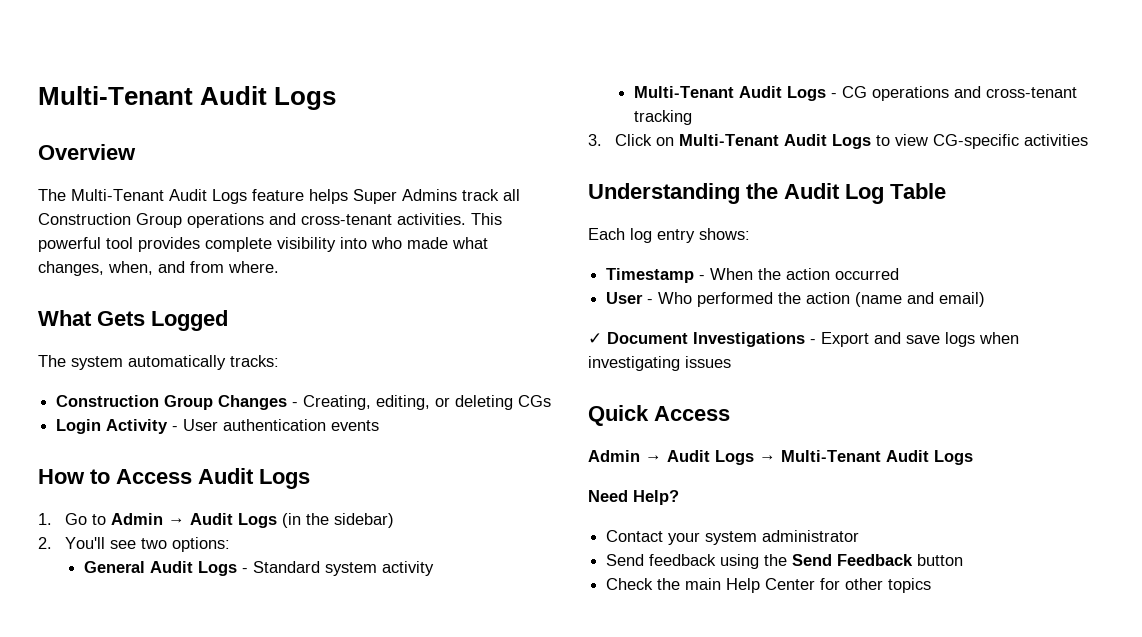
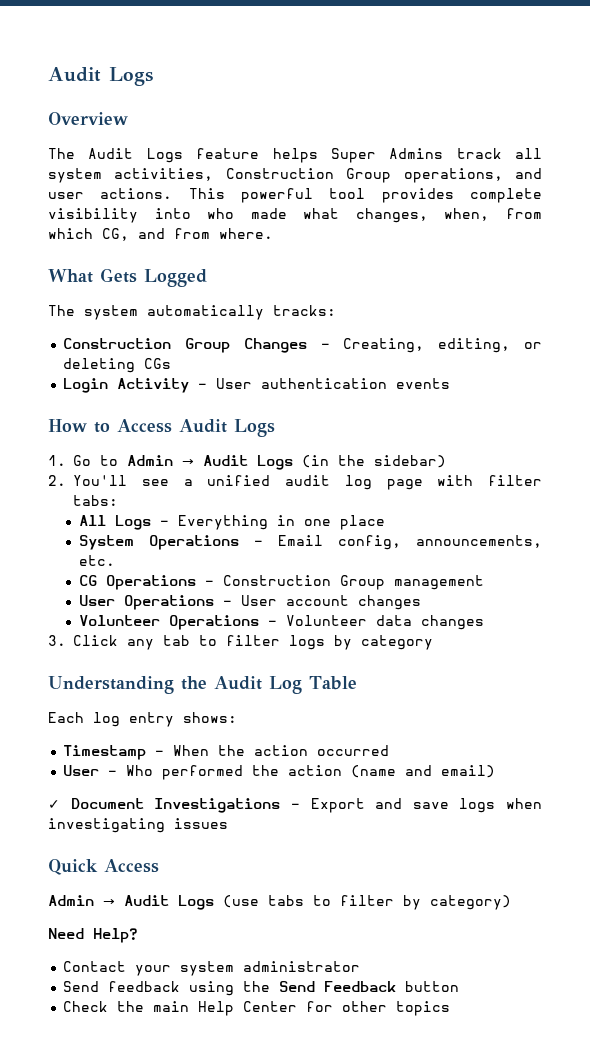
[38,86,193,105] Multi-Tenant -> (48, 74) none
[71,189,164,201] Multi-Tenant -> (75, 153) none
[38,213,466,228] Construction Group operations and cross-tenant activities. -> [48,168,542,183] [48,188,173,199] system activities, Construction Group operations, and user actions.
(153, 268) none -> [505,208,542,219] [48,228,129,241] from which CG,
[141,537,231,552] [83,561,434,576] [633,86,1077,101] [633,110,692,125] [588,134,1089,149] two options: // General Audit Logs - Standard system activity // Multi-Tenant Audit Logs - CG operations and cross-tenant tracking // 3. Click on Multi-Tenant Audit Logs to view CG-specific activities -> [183,475,542,490] [73,495,118,506] [78,515,385,530] [78,535,542,550] [78,555,115,566] [78,575,484,590] [78,595,421,610] [78,615,484,630] [48,635,433,650] a unified audit log page with filter tabs: // All Logs - Everything in one place // System Operations - Email config, announcements, etc. // CG Operations - Construction Group management // User Operations - User account changes // Volunteer Operations - Volunteer data changes // 3. Click any tab to filter logs by category
[759,450,973,465] → Multi-Tenant Audit Logs -> [223,895,511,910] (use tabs to filter by category)

